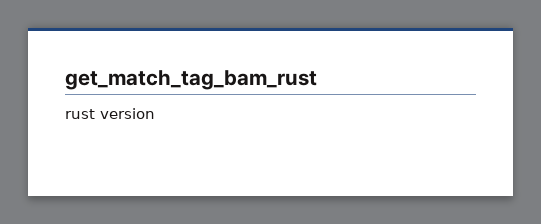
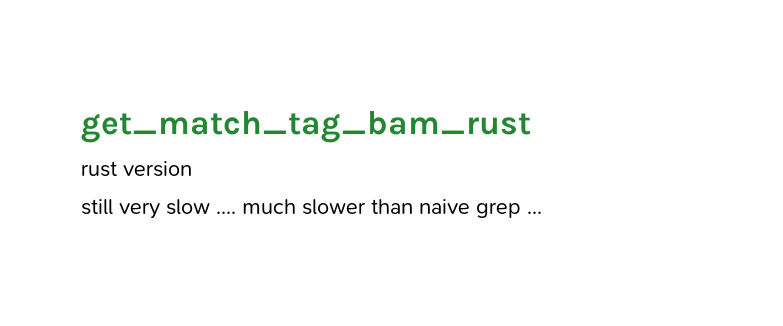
(155, 113) none -> [81,199,542,219] // still very slow .... much slower than naive grep ...

